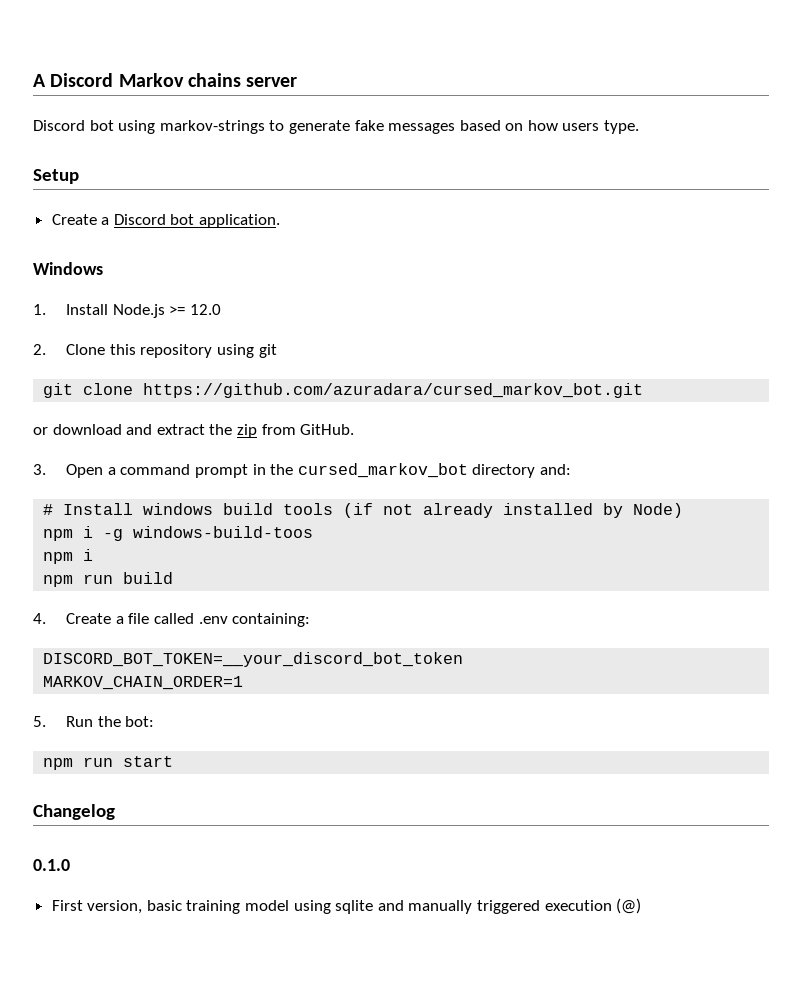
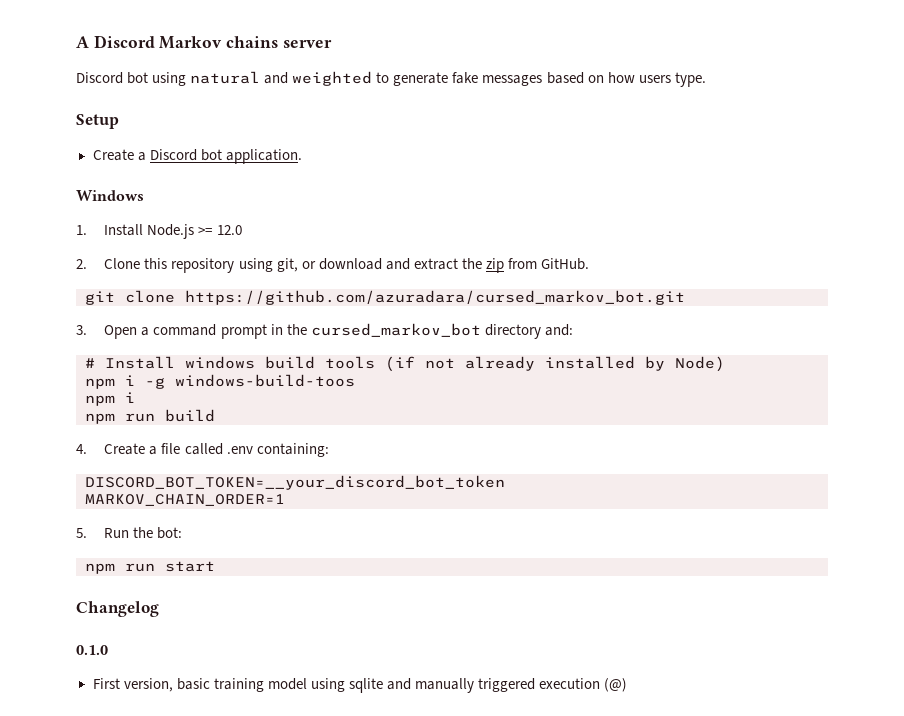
[159,120,265,134] markov-strings -> [190,71,373,86] natural and weighted
[258,344,277,358] [43,383,644,398] git // git clone https://github.com/azuradara/cursed_markov_bot.git // -> [276,258,298,272] git,
(355, 429) none -> [85,290,685,305] // git clone https://github.com/azuradara/cursed_markov_bot.git

